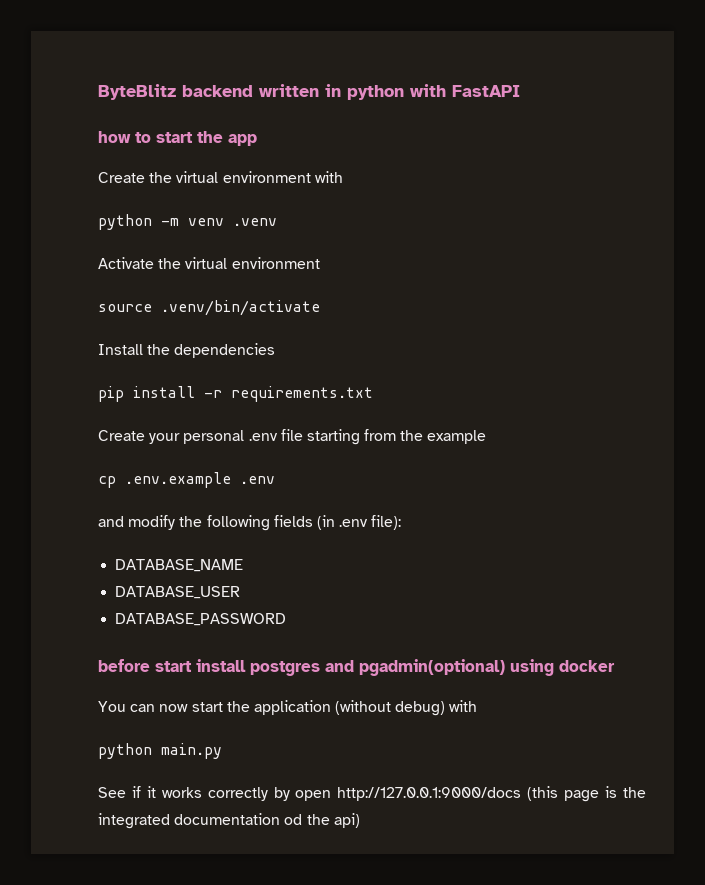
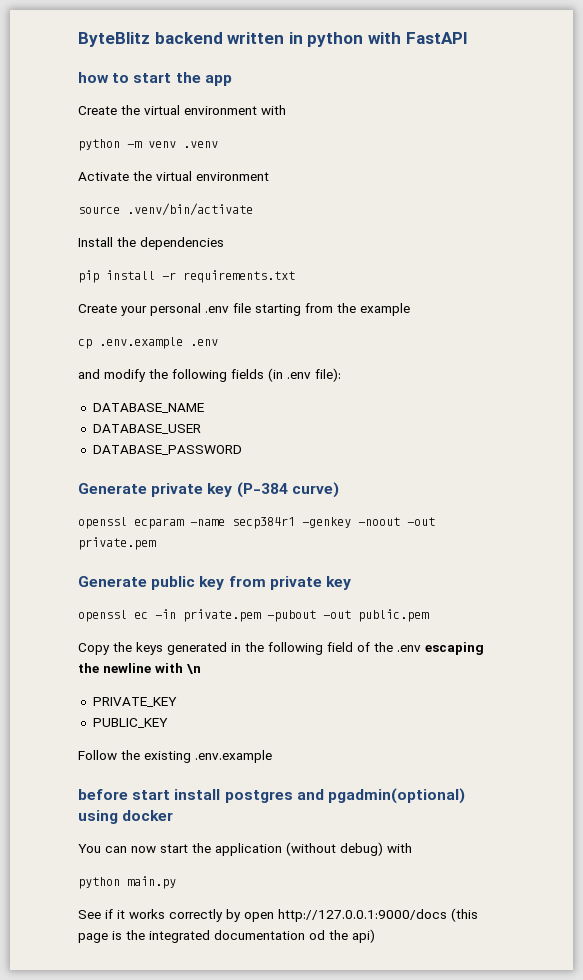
(287, 619) none -> [78,482,339,498] [78,517,435,529] [78,537,156,550] [78,576,351,590] [78,609,429,622] [78,642,484,655] [78,663,201,674] [92,697,177,707] [92,718,168,728] [78,750,272,763] // Generate private key (P-384 curve) // openssl ecparam -name secp384r1 -genkey -noout -out private.pem // Generate public key from private key // openssl ec -in private.pem -pubout -out public.pem // Copy the keys generated in the following field of the .env escaping the newline with \n // PRIVATE_KEY // PUBLIC_KEY // Follow the existing .env.example

